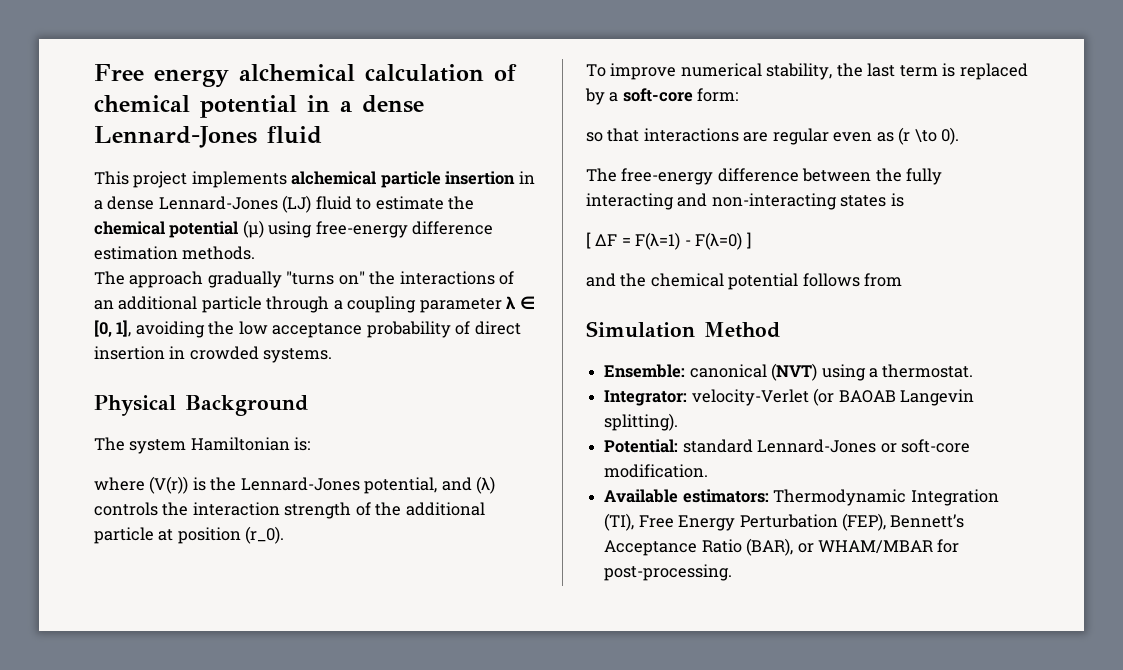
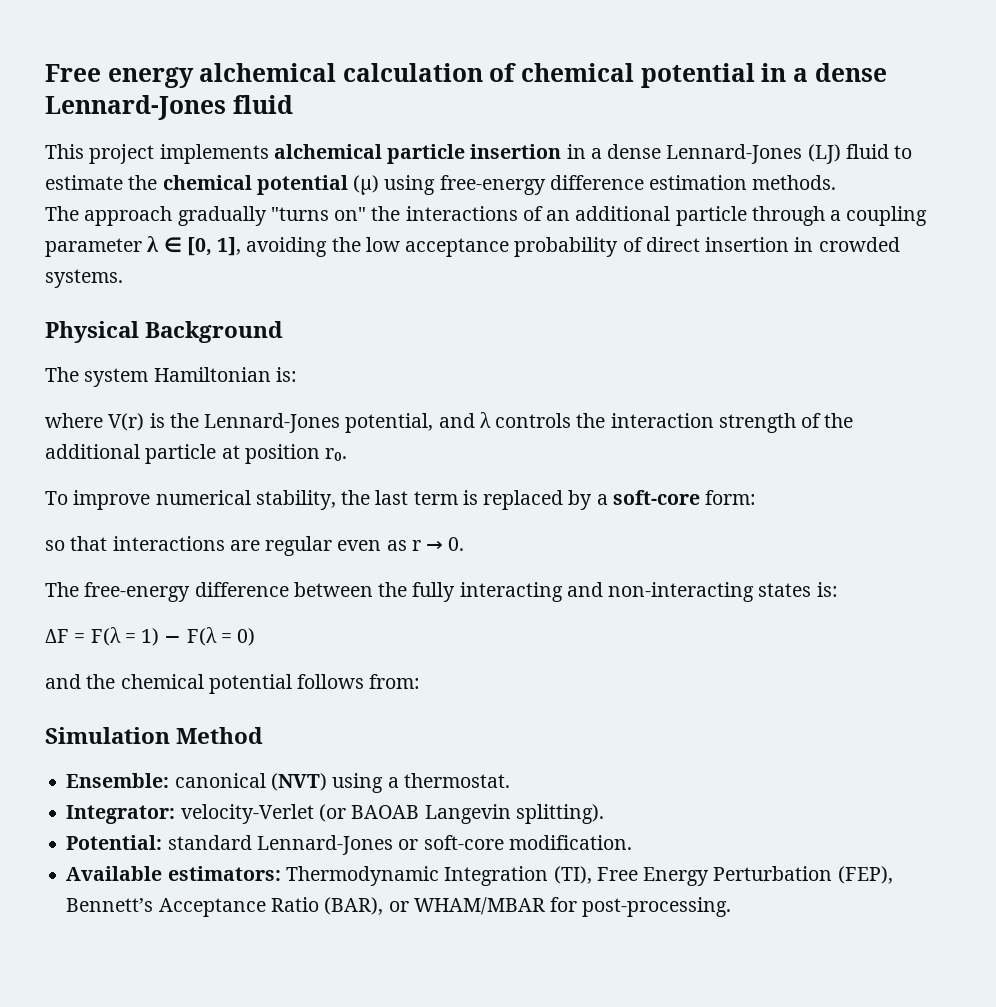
[149,476,189,494] (V(r)) -> [108,413,145,431] V(r)
[476,476,496,494] (λ) -> [479,412,491,428] λ
[245,526,285,544] (r_0). -> [325,448,348,461] r₀.
[898,127,960,145] (r \to 0). -> [411,537,465,551] r → 0.
[890,193,904,207] [586,232,751,250] is // [ ΔF = F(λ=1) - F(λ=0) ] -> [816,582,838,597] [45,627,256,646] is: // ΔF = F(λ = 1) − F(λ = 0)
[864,273,903,287] from -> [369,674,421,689] from:

